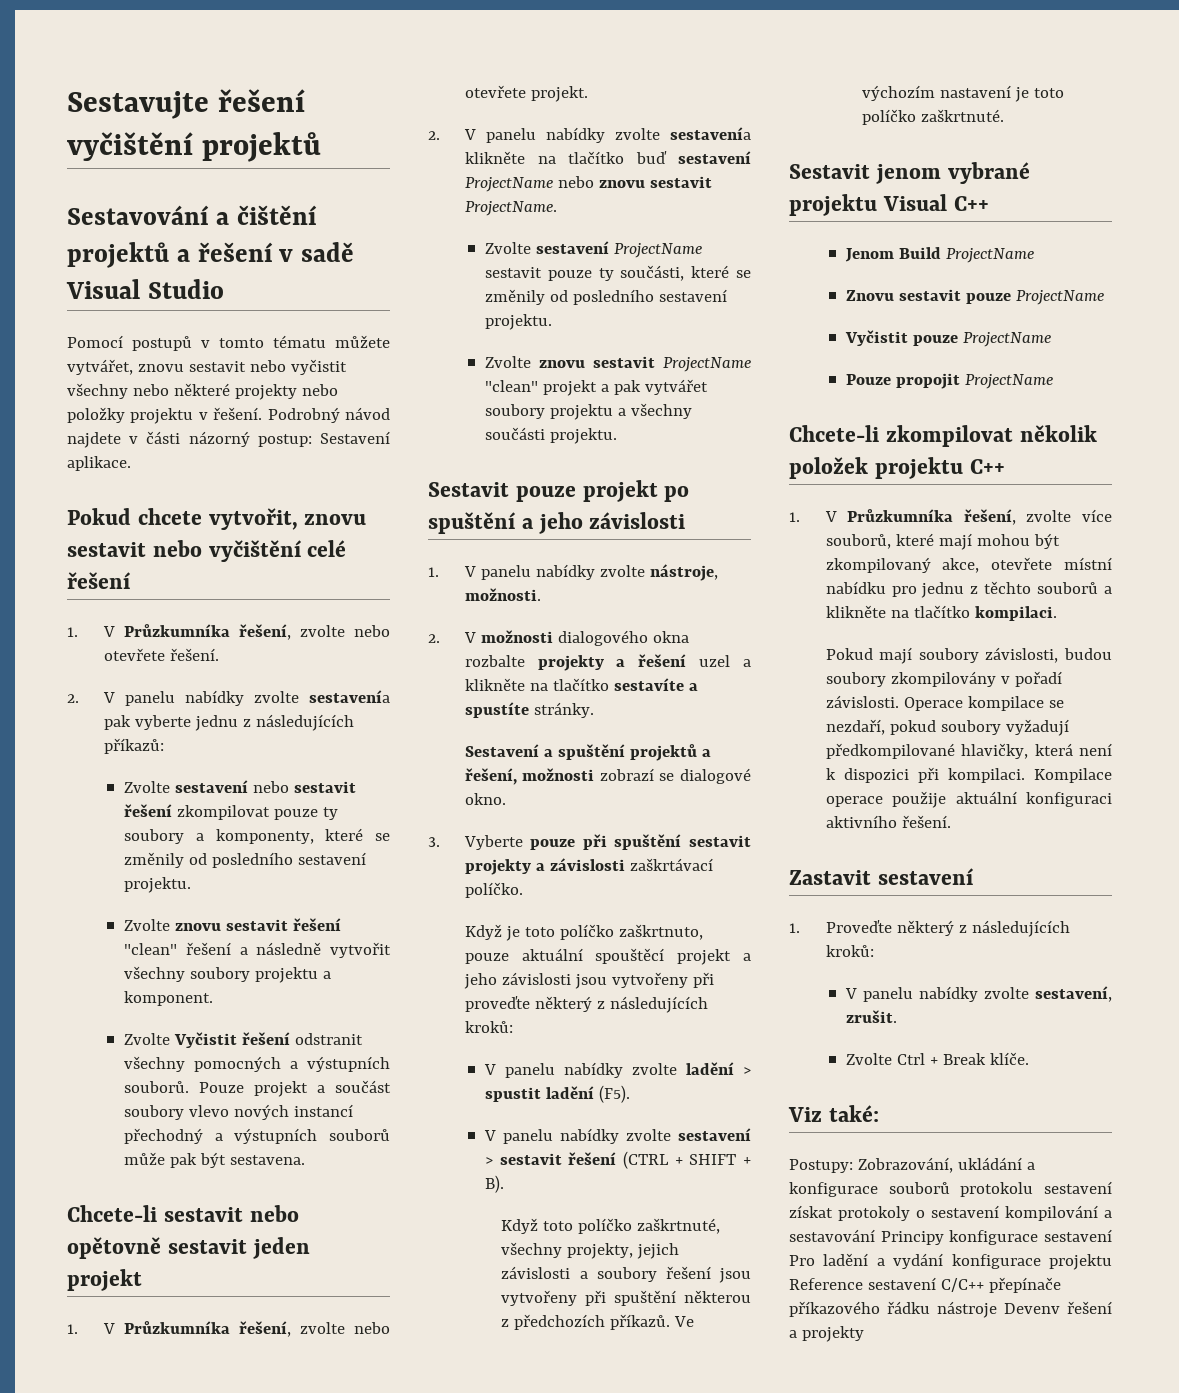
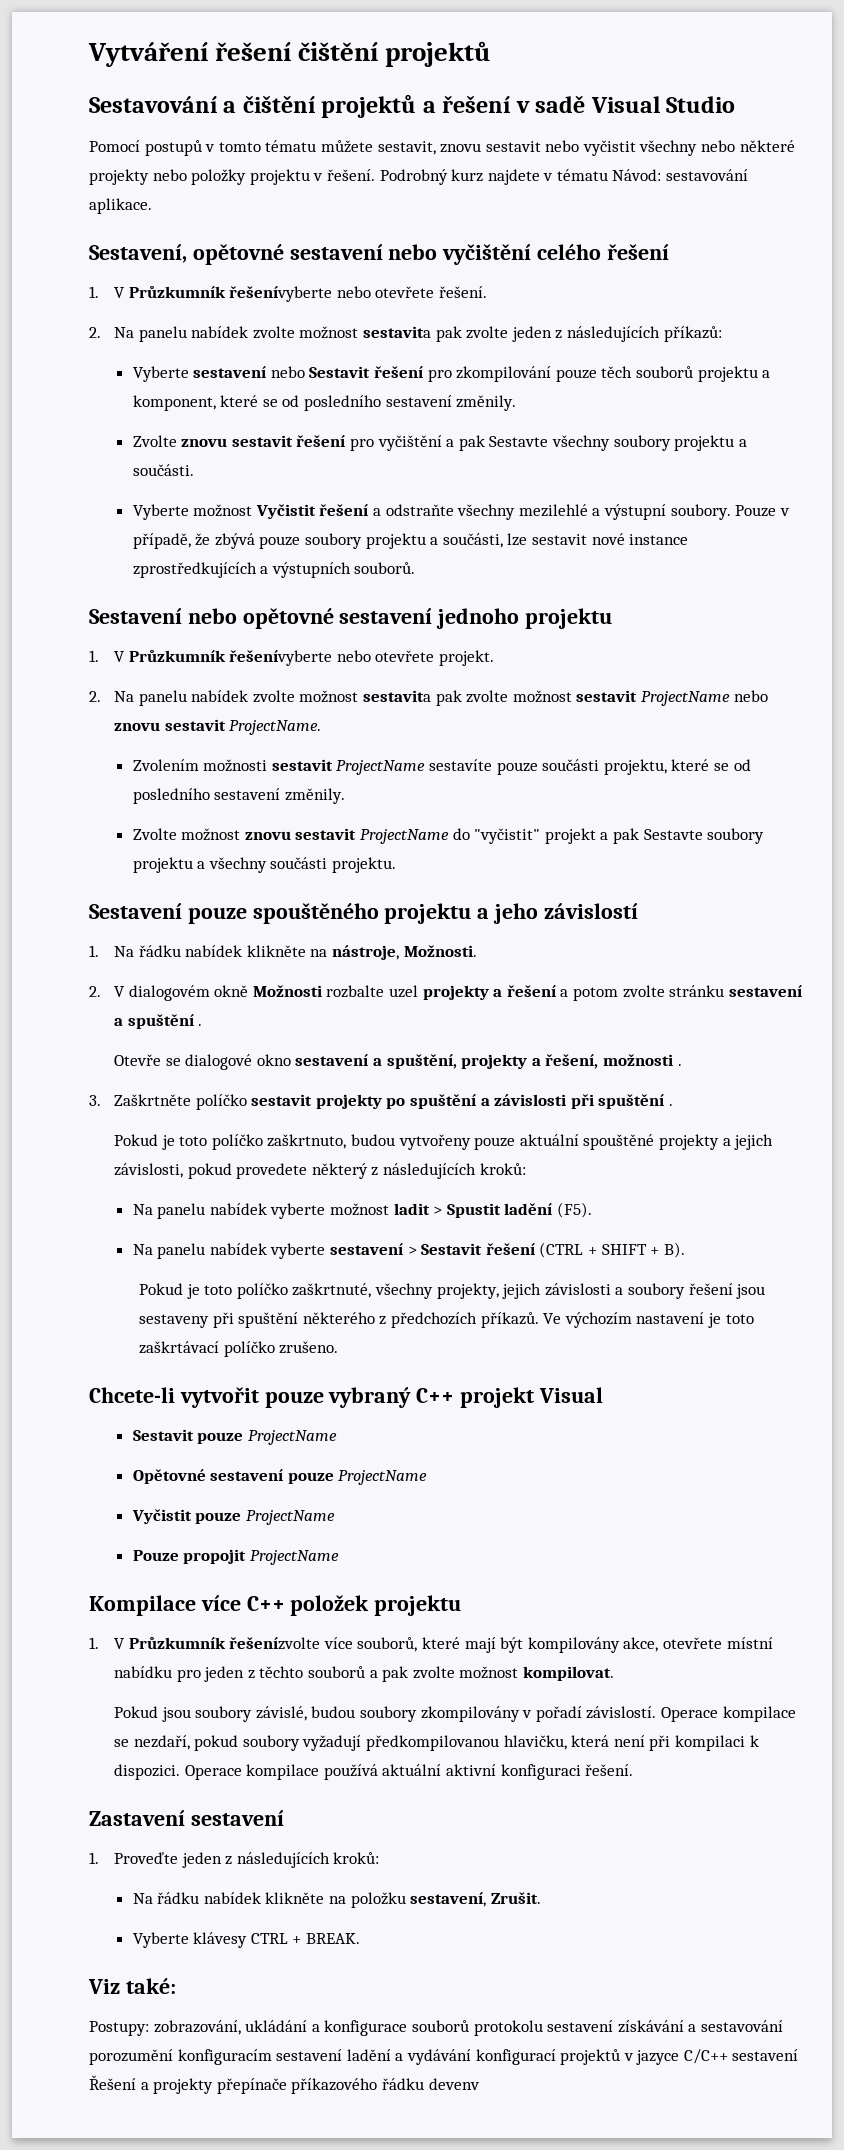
[67,89,306,119] [67,132,193,161] Sestavujte řešení vyčištění -> [88,42,379,67] Vytváření řešení čištění
[67,359,133,375] vytvářet, -> [377,141,436,155] sestavit,
[345,407,390,420] návod -> [451,169,484,182] kurz
[146,431,390,447] [67,456,131,471] [67,508,367,530] [67,542,146,557] části názorný postup: Sestavení aplikace. // Pokud chcete vytvořit, znovu sestavit -> [556,169,749,181] [89,198,152,214] [89,244,383,265] tématu Návod: sestavování aplikace. // Sestavení, opětovné sestavení
[307,540,347,557] celé -> [537,244,602,260] celého
[123,624,345,640] Průzkumníka řešení, zvolte -> [128,286,333,302] Průzkumník řešenívyberte
[102,690,390,706] [103,715,238,731] V panelu nabídky zvolte sestavenía pak vyberte jednu -> [114,326,552,342] Na panelu nabídek zvolte možnost sestavita pak zvolte jeden
[124,780,357,793] [124,804,339,820] [124,828,390,844] [124,852,367,868] [124,877,192,893] Zvolte sestavení nebo sestavit řešení zkompilovat pouze ty soubory a komponenty, které se změnily od posledního sestavení projektu. -> [132,366,771,382] [132,395,517,411] Vyberte sestavení nebo Sestavit řešení pro zkompilování pouze těch souborů projektu a komponent, které se od posledního sestavení změnily.
[124,942,391,958] [124,966,332,983] [124,991,214,1006] [124,1032,364,1048] [124,1056,390,1072] [124,1080,391,1097] [124,1104,354,1120] [124,1128,390,1144] [124,1152,306,1168] [67,1205,299,1222] [67,1237,310,1259] [67,1269,142,1291] [67,1321,345,1337] "clean" řešení a následně vytvořit všechny soubory projektu a komponent. // Zvolte Vyčistit řešení odstranit všechny pomocných a výstupních souborů. Pouze projekt a součást soubory vlevo nových instancí přechodný a výstupních souborů může pak být sestavena. // Chcete-li sestavit nebo opětovně sestavit jeden projekt // 1. V Průzkumníka řešení, zvolte -> [350,435,747,451] [132,464,194,476] [132,504,790,520] [132,533,689,549] [132,562,416,578] [89,608,613,629] [89,650,333,666] pro vyčištění a pak Sestavte všechny soubory projektu a součásti. // Vyberte možnost Vyčistit řešení a odstraňte všechny mezilehlé a výstupní soubory. Pouze v případě, že zbývá pouze soubory projektu a součásti, lze sestavit nové instance zprostředkujících a výstupních souborů. // Sestavení nebo opětovné sestavení jednoho projektu // 1. V Průzkumník řešenívyberte
[463,127,751,143] [464,150,751,164] V panelu nabídky zvolte sestavenía klikněte na tlačítko buď sestavení -> [114,690,638,706] Na panelu nabídek zvolte možnost sestavita pak zvolte možnost sestavit
[485,241,703,258] [485,265,751,281] [485,289,728,305] [485,314,553,330] [485,356,532,368] Zvolte sestavení ProjectName sestavit pouze ty součásti, které se změnily od posledního sestavení projektu. // Zvolte -> [132,759,751,775] [132,788,345,804] [132,828,241,841] Zvolením možnosti sestavit ProjectName sestavíte pouze součásti projektu, které se od posledního sestavení změnily. // Zvolte možnost
[485,380,539,392] "clean" -> [452,828,541,844] do "vyčistit"
[644,379,708,395] vytvářet -> [643,829,703,840] Sestavte
[428,480,658,502] Sestavit pouze projekt -> [89,903,638,924] [89,945,477,960] [89,985,802,1001] [114,1014,203,1029] [114,1054,682,1070] [89,1094,382,1110] Sestavení pouze spouštěného projektu a jeho závislostí // 1. Na řádku nabídek klikněte na nástroje, Možnosti. // 2. V dialogovém okně Možnosti rozbalte uzel projekty a řešení a potom zvolte stránku sestavení a spuštění . // Otevře se dialogové okno sestavení a spuštění, projekty a řešení, možnosti . // 3. Zaškrtněte políčko sestavit projekty
[538,512,686,534] [428,564,718,581] [464,588,541,601] [428,630,689,646] [464,654,751,671] [464,678,698,691] [464,702,594,718] [464,744,711,761] [464,768,751,785] [464,793,506,805] [428,834,751,850] [464,858,713,875] [464,882,523,898] [464,924,703,941] [464,948,751,965] [463,972,714,989] [464,995,708,1013] [464,1021,513,1033] [484,1062,751,1078] [485,1085,631,1103] [484,1128,672,1144] jeho závislosti // 1. V panelu nabídky zvolte nástroje, možnosti. // 2. V možnosti dialogového okna rozbalte projekty a řešení uzel a klikněte na tlačítko sestavíte a spustíte stránky. // Sestavení a spuštění projektů a řešení, možnosti zobrazí se dialogové okno. // 3. Vyberte pouze při spuštění sestavit projekty a závislosti zaškrtávací políčko. // Když je toto políčko zaškrtnuto, pouze aktuální spouštěcí projekt a jeho závislosti jsou vytvořeny při proveďte některý z následujících kroků: // V panelu nabídky zvolte ladění > spustit ladění (F5). // V panelu nabídky zvolte -> [494,1094,673,1109] [114,1134,774,1150] [114,1163,526,1179] [132,1202,593,1219] [132,1243,326,1259] závislosti při spuštění . // Pokud je toto políčko zaškrtnuto, budou vytvořeny pouze aktuální spouštěné projekty a jejich závislosti, pokud provedete některý z následujících kroků: // Na panelu nabídek vyberte možnost ladit > Spustit ladění (F5). // Na panelu nabídek vyberte
[499,1153,562,1165] sestavit -> [421,1243,483,1255] Sestavit
[501,1218,539,1234] Když -> [139,1283,200,1299] Pokud je
[501,1290,751,1306] vytvořeny při spuštění některou -> [139,1312,375,1328] sestaveny při spuštění některého
[862,109,1005,125] [789,162,1030,184] [789,194,989,216] [845,247,1035,263] [846,289,962,301] políčko zaškrtnuté. // Sestavit jenom vybrané projektu Visual C++ // Jenom Build ProjectName // Znovu sestavit -> [139,1341,339,1357] [89,1387,603,1408] [132,1429,337,1445] [132,1469,284,1484] zaškrtávací políčko zrušeno. // Chcete-li vytvořit pouze vybraný C++ projekt Visual // Sestavit pouze ProjectName // Opětovné sestavení
[789,425,1097,447] Chcete-li zkompilovat několik -> [89,1595,285,1616] Kompilace více C++
[969,459,1005,474] [789,509,1072,525] C++ // 1. V Průzkumníka řešení, zvolte -> [89,1637,321,1650] // 1. V Průzkumník řešenízvolte
[976,533,1060,549] [825,557,931,573] mohou být zkompilovaný -> [500,1637,620,1653] být kompilovány
[921,582,965,598] jednu -> [204,1666,245,1682] jeden
[825,605,1057,621] [825,647,1059,664] klikněte na tlačítko kompilaci. // Pokud mají soubory závislosti, -> [382,1666,614,1682] [114,1706,307,1722] pak zvolte možnost kompilovat. // Pokud jsou soubory závislé,
[825,695,899,708] závislosti. -> [586,1706,657,1719] závislostí.
[825,743,1112,759] [825,767,1112,783] [825,791,1112,808] [825,815,951,828] [789,870,871,885] předkompilované hlavičky, která není k dispozici při kompilaci. Kompilace operace použije aktuální konfiguraci aktivního řešení. // Zastavit -> [365,1735,759,1751] [114,1764,634,1780] [89,1810,185,1826] předkompilovanou hlavičku, která není při kompilaci k dispozici. Operace kompilace používá aktuální aktivní konfiguraci řešení. // Zastavení
[896,920,1070,937] [825,945,874,957] [845,986,1112,1002] [846,1010,898,1023] [846,1052,1029,1065] některý z následujících kroků: // V panelu nabídky zvolte sestavení, zrušit. // Zvolte Ctrl + Break klíče. -> [181,1852,380,1868] [132,1892,541,1908] [132,1932,361,1948] jeden z následujících kroků: // Na řádku nabídek klikněte na položku sestavení, Zrušit. // Vyberte klávesy CTRL + BREAK.
[857,1157,953,1173] Zobrazování, -> [153,2020,241,2035] zobrazování,
[789,1205,1112,1221] [789,1229,1112,1245] [789,1253,1112,1270] [789,1277,1061,1293] [789,1301,1112,1318] [789,1326,864,1342] získat protokoly o sestavení kompilování a sestavování Principy konfigurace sestavení Pro ladění a vydání konfigurace projektu Reference sestavení C/C++ přepínače příkazového řádku nástroje Devenv řešení a projekty -> [617,2020,783,2033] [89,2049,799,2065] [89,2075,480,2094] získávání a sestavování porozumění konfiguracím sestavení ladění a vydávání konfigurací projektů v jazyce C/C++ sestavení Řešení a projekty přepínače příkazového řádku devenv

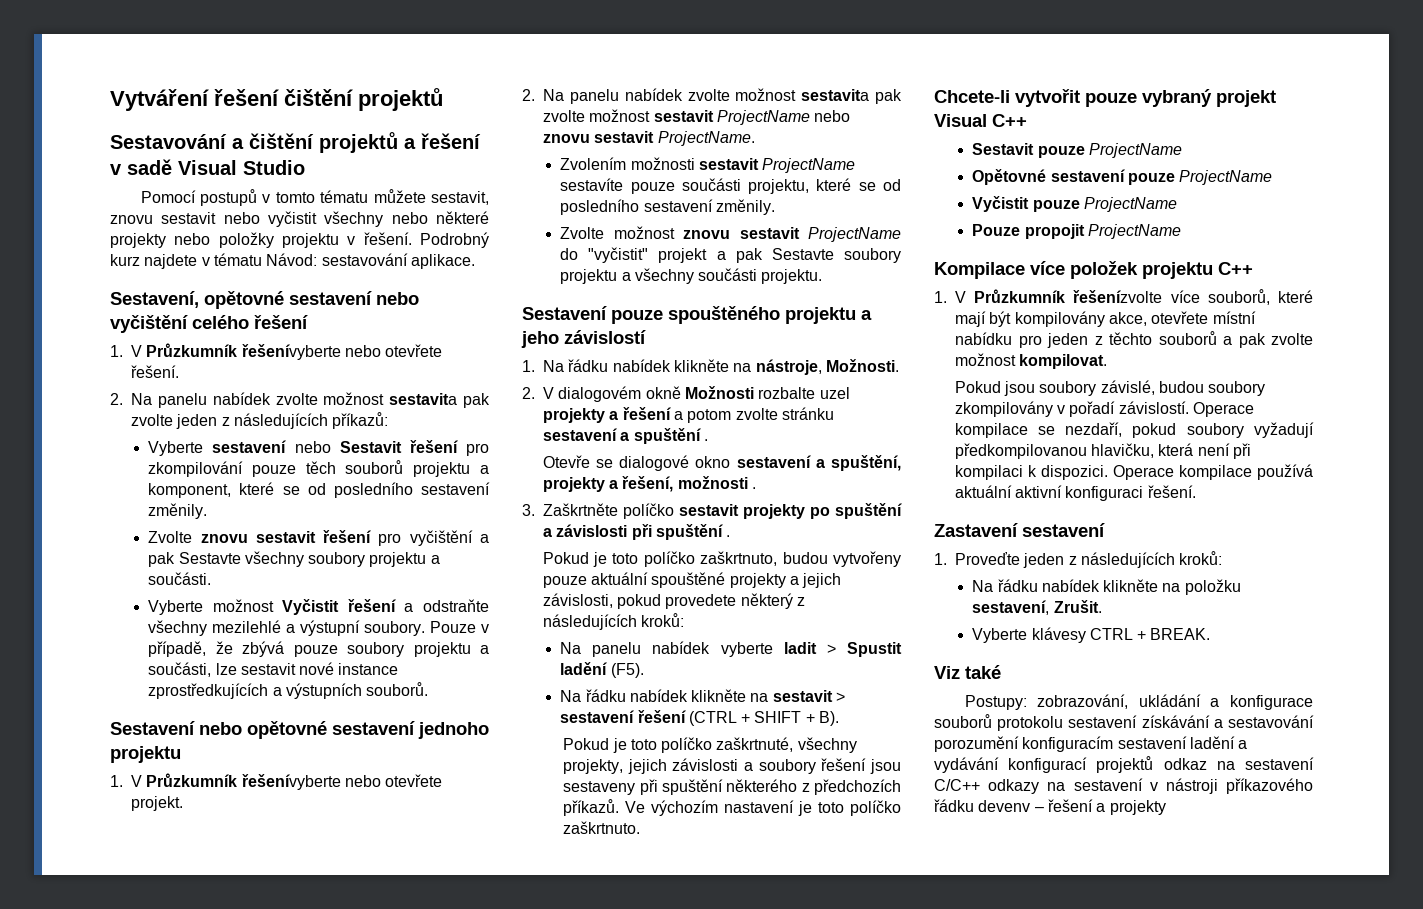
[330,1203,390,1216] možnost -> (773, 649) none
[157,1243,483,1259] panelu nabídek vyberte sestavení > Sestavit -> [585,689,846,702] [560,710,635,723] řádku nabídek klikněte na sestavit > sestavení
[139,1341,339,1357] zaškrtávací políčko zrušeno. -> [850,800,901,816] [563,821,641,834] políčko zaškrtnuto.
[416,1388,455,1403] C++ -> (1212, 98) none
(603, 1395) none -> [992,114,1027,127] C++
[246,1596,285,1611] C++ -> (1065, 268) none
(462, 1605) none -> [1218,262,1253,275] C++
[125,1978,176,1994] také: -> [965,665,1001,679] také
[623,2049,799,2065] [89,2075,480,2094] v jazyce C/C++ sestavení Řešení a projekty přepínače příkazového řádku devenv -> [1163,757,1314,770] [934,778,1313,794] [934,799,1166,815] odkaz na sestavení C/C++ odkazy na sestavení v nástroji příkazového řádku devenv – řešení a projekty

